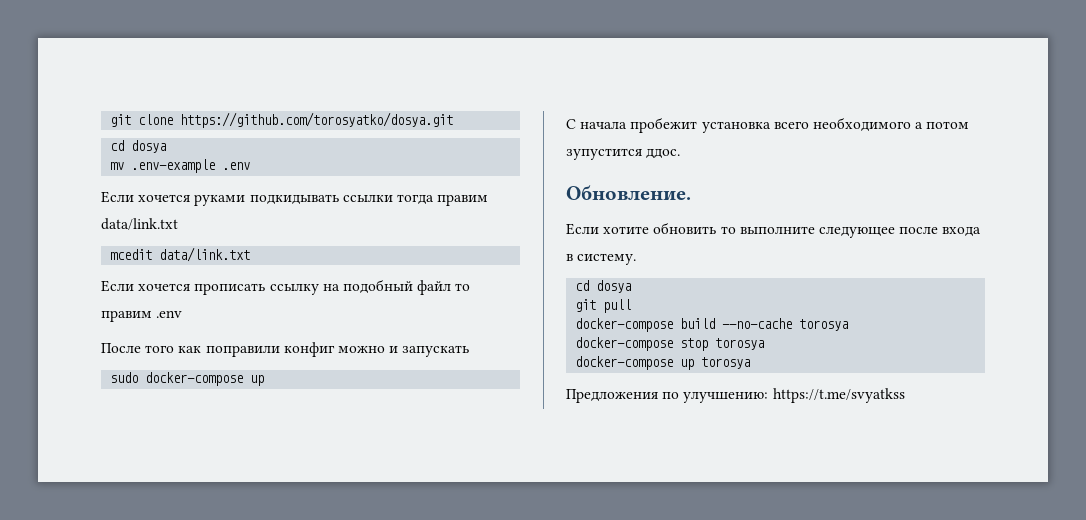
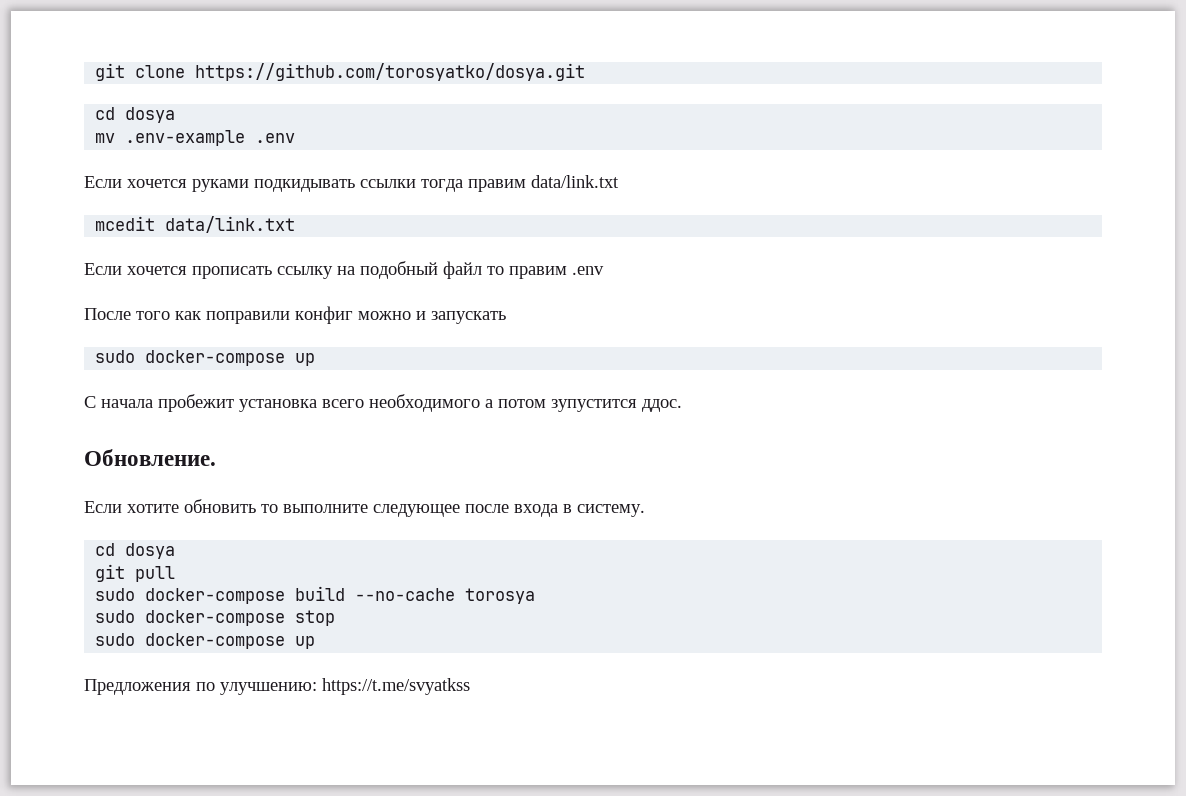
(632, 306) none -> [95,588,136,601] sudo
(849, 325) none -> [95,610,136,623] sudo
[715,338,765,350] [575,356,751,370] torosya // docker-compose up torosya -> [95,633,316,649] // sudo docker-compose up

